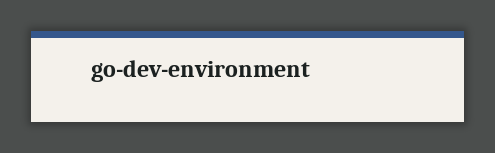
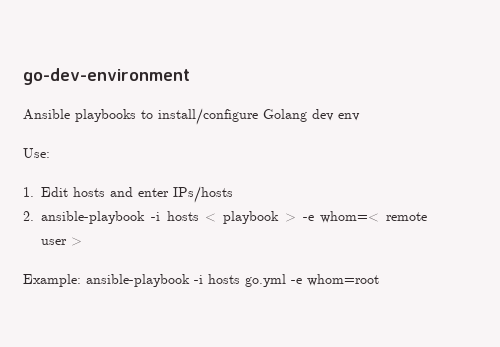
(310, 71) none -> [23,108,360,125] [23,148,50,158] [23,186,233,203] [23,211,427,224] [41,237,82,246] [23,274,379,287] // Ansible playbooks to install/configure Golang dev env // Use: // 1. Edit hosts and enter IPs/hosts // 2. ansible-playbook -i hosts < playbook > -e whom=< remote user > // Example: ansible-playbook -i hosts go.yml -e whom=root

